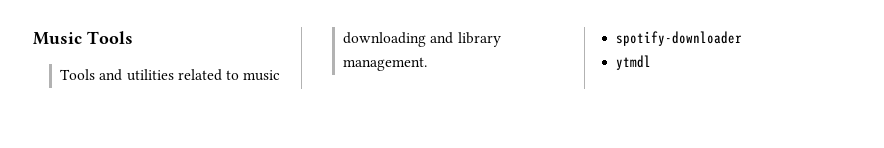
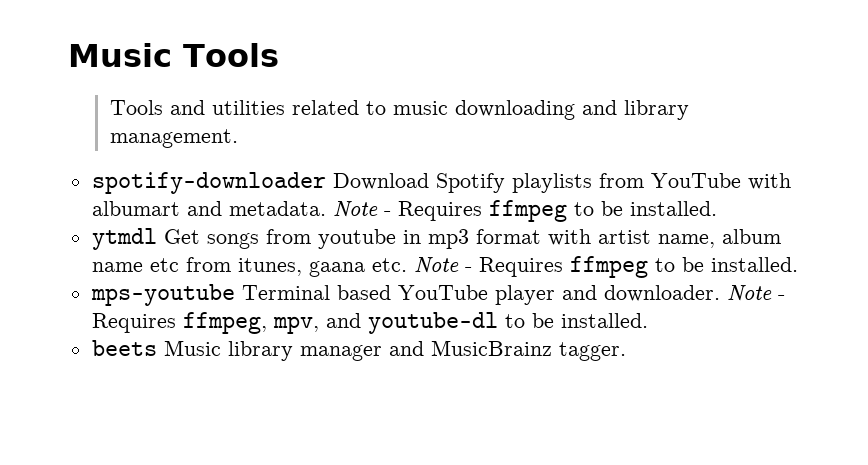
[616,55,652,70] // ytmdl -> [332,173,791,193] [91,200,717,222] [91,228,781,250] [91,256,798,278] [90,284,785,306] [91,312,648,334] [91,340,626,361] Download Spotify playlists from YouTube with albumart and metadata. Note - Requires ffmpeg to be installed. // ytmdl Get songs from youtube in mp3 format with artist name, album name etc from itunes, gaana etc. Note - Requires ffmpeg to be installed. // mps-youtube Terminal based YouTube player and downloader. Note - Requires ffmpeg, mpv, and youtube-dl to be installed. // beets Music library manager and MusicBrainz tagger.

